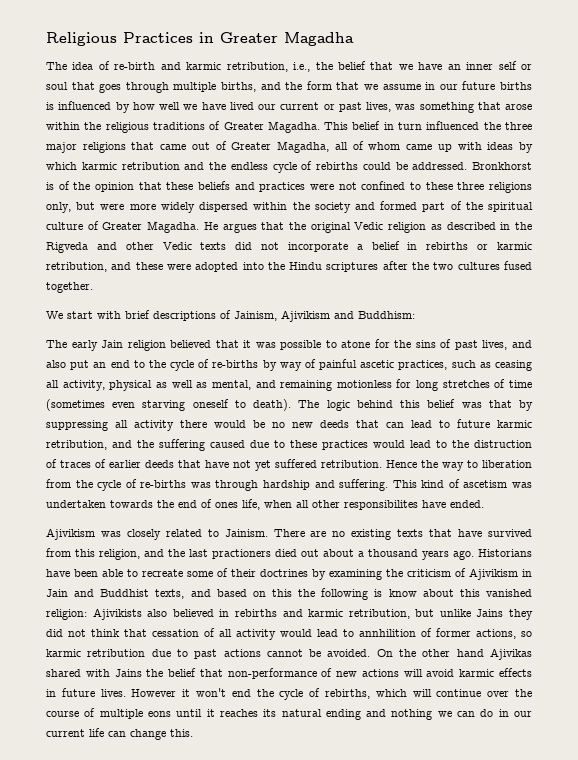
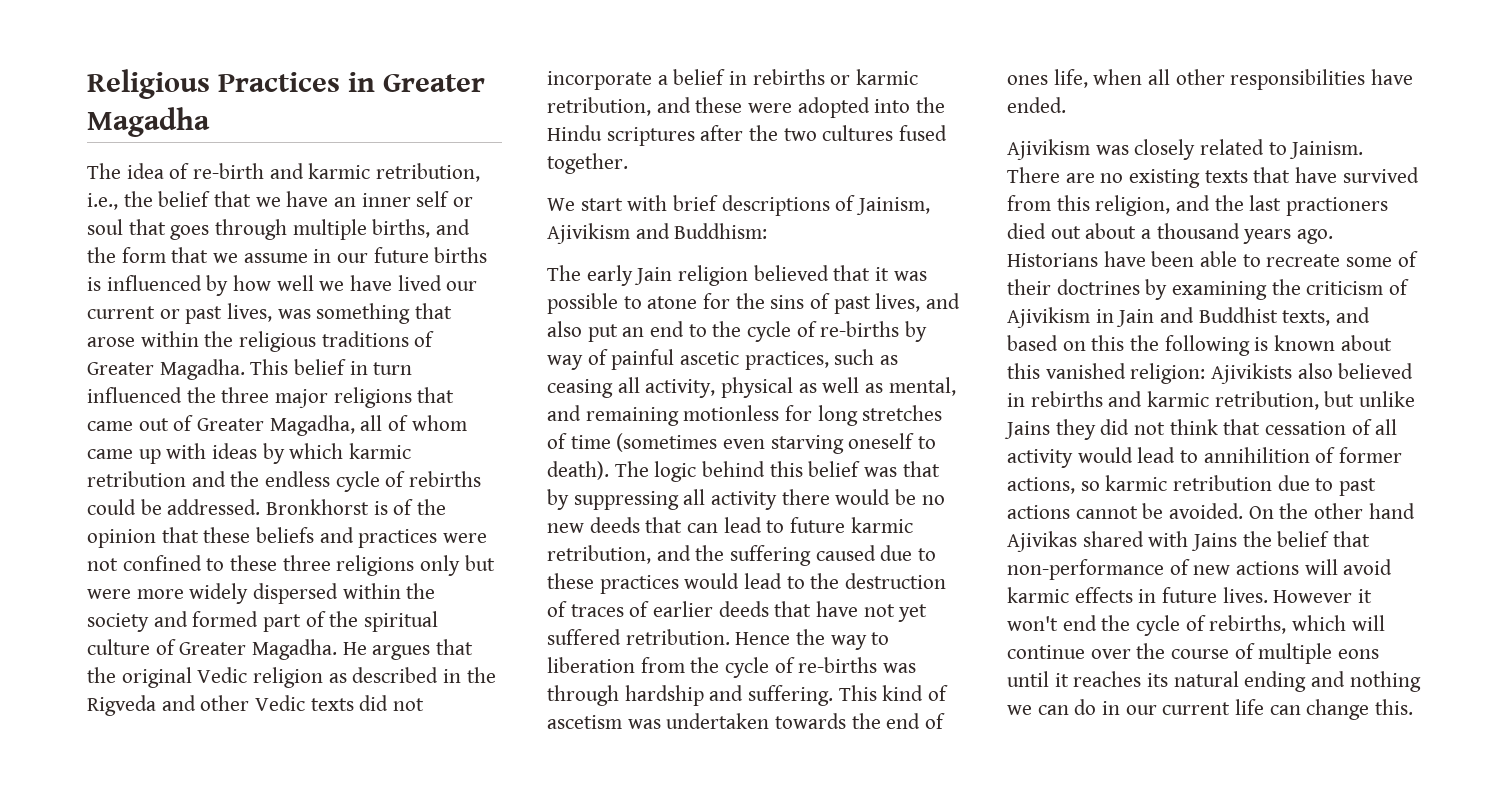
[46,202,71,213] only, -> [420,555,461,576] only
[474,440,532,448] distruction -> [845,573,947,589] destruction
[344,500,418,510] responsibilites -> [1230,69,1366,90] responsibilities
[388,589,417,597] know -> [1274,335,1336,351] known
[359,629,416,637] annhilition -> [1203,447,1310,463] annihilition

